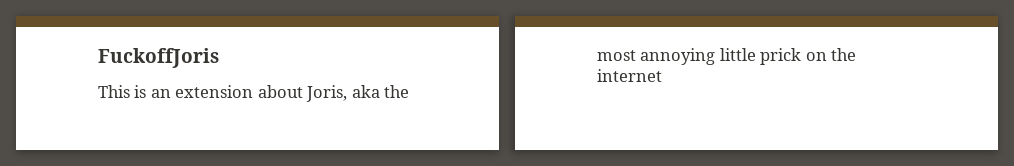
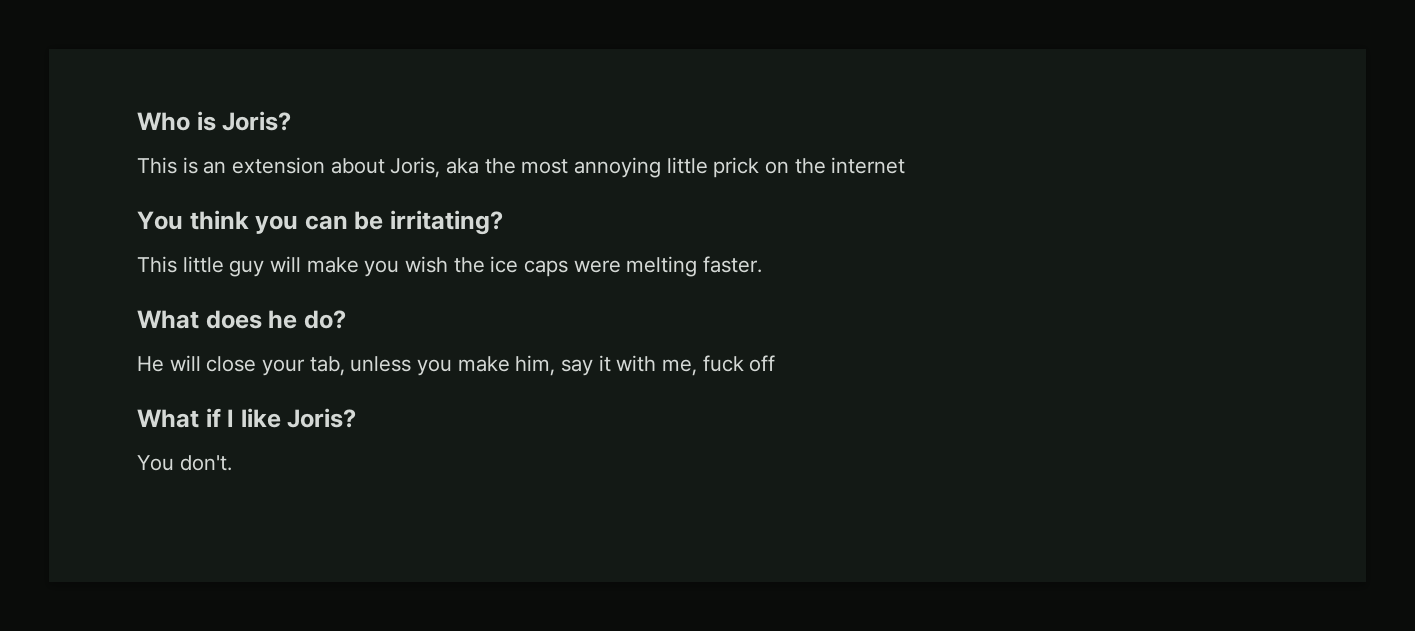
[98,48,219,68] FuckoffJoris -> [137,111,292,131] Who is Joris?
(662, 75) none -> [137,210,504,235] [137,256,763,277] [137,310,346,329] [137,355,776,376] [137,408,357,428] [137,455,232,471] // You think you can be irritating? // This little guy will make you wish the ice caps were melting faster. // What does he do? // He will close your tab, unless you make him, say it with me, fuck off // What if I like Joris? // You don't.

